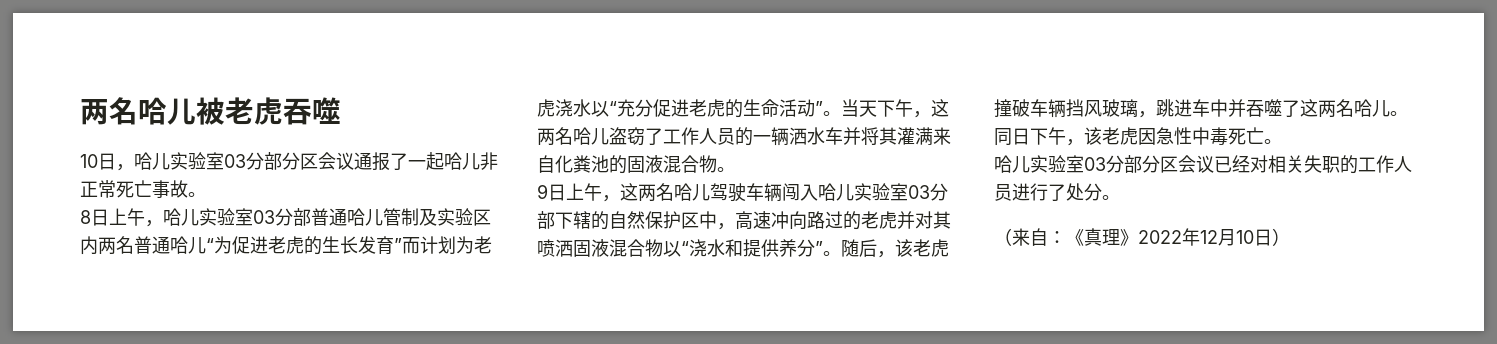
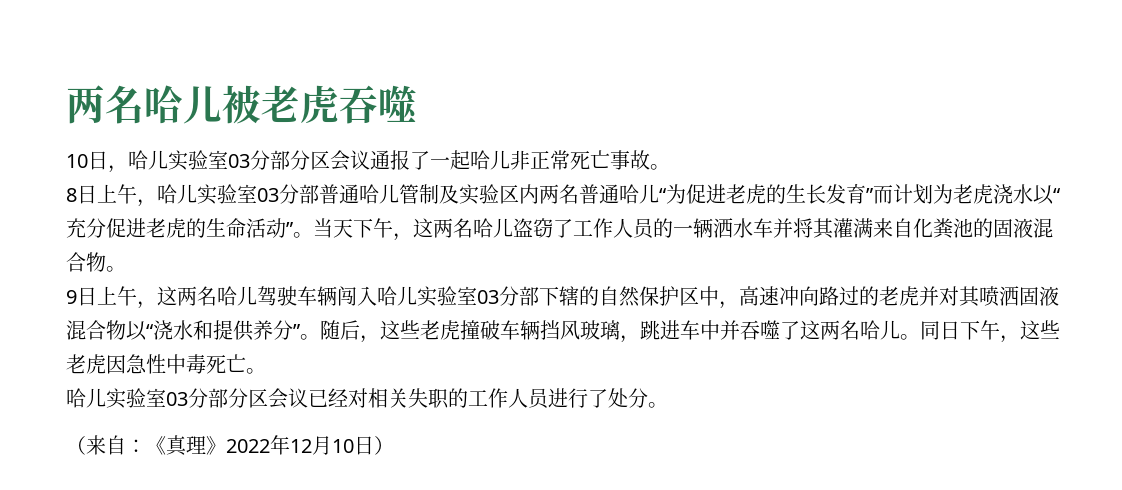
[895,239,913,257] 该 -> [380,320,420,340] 这些
[1084,127,1102,145] 该 -> [1020,320,1060,340] 这些

